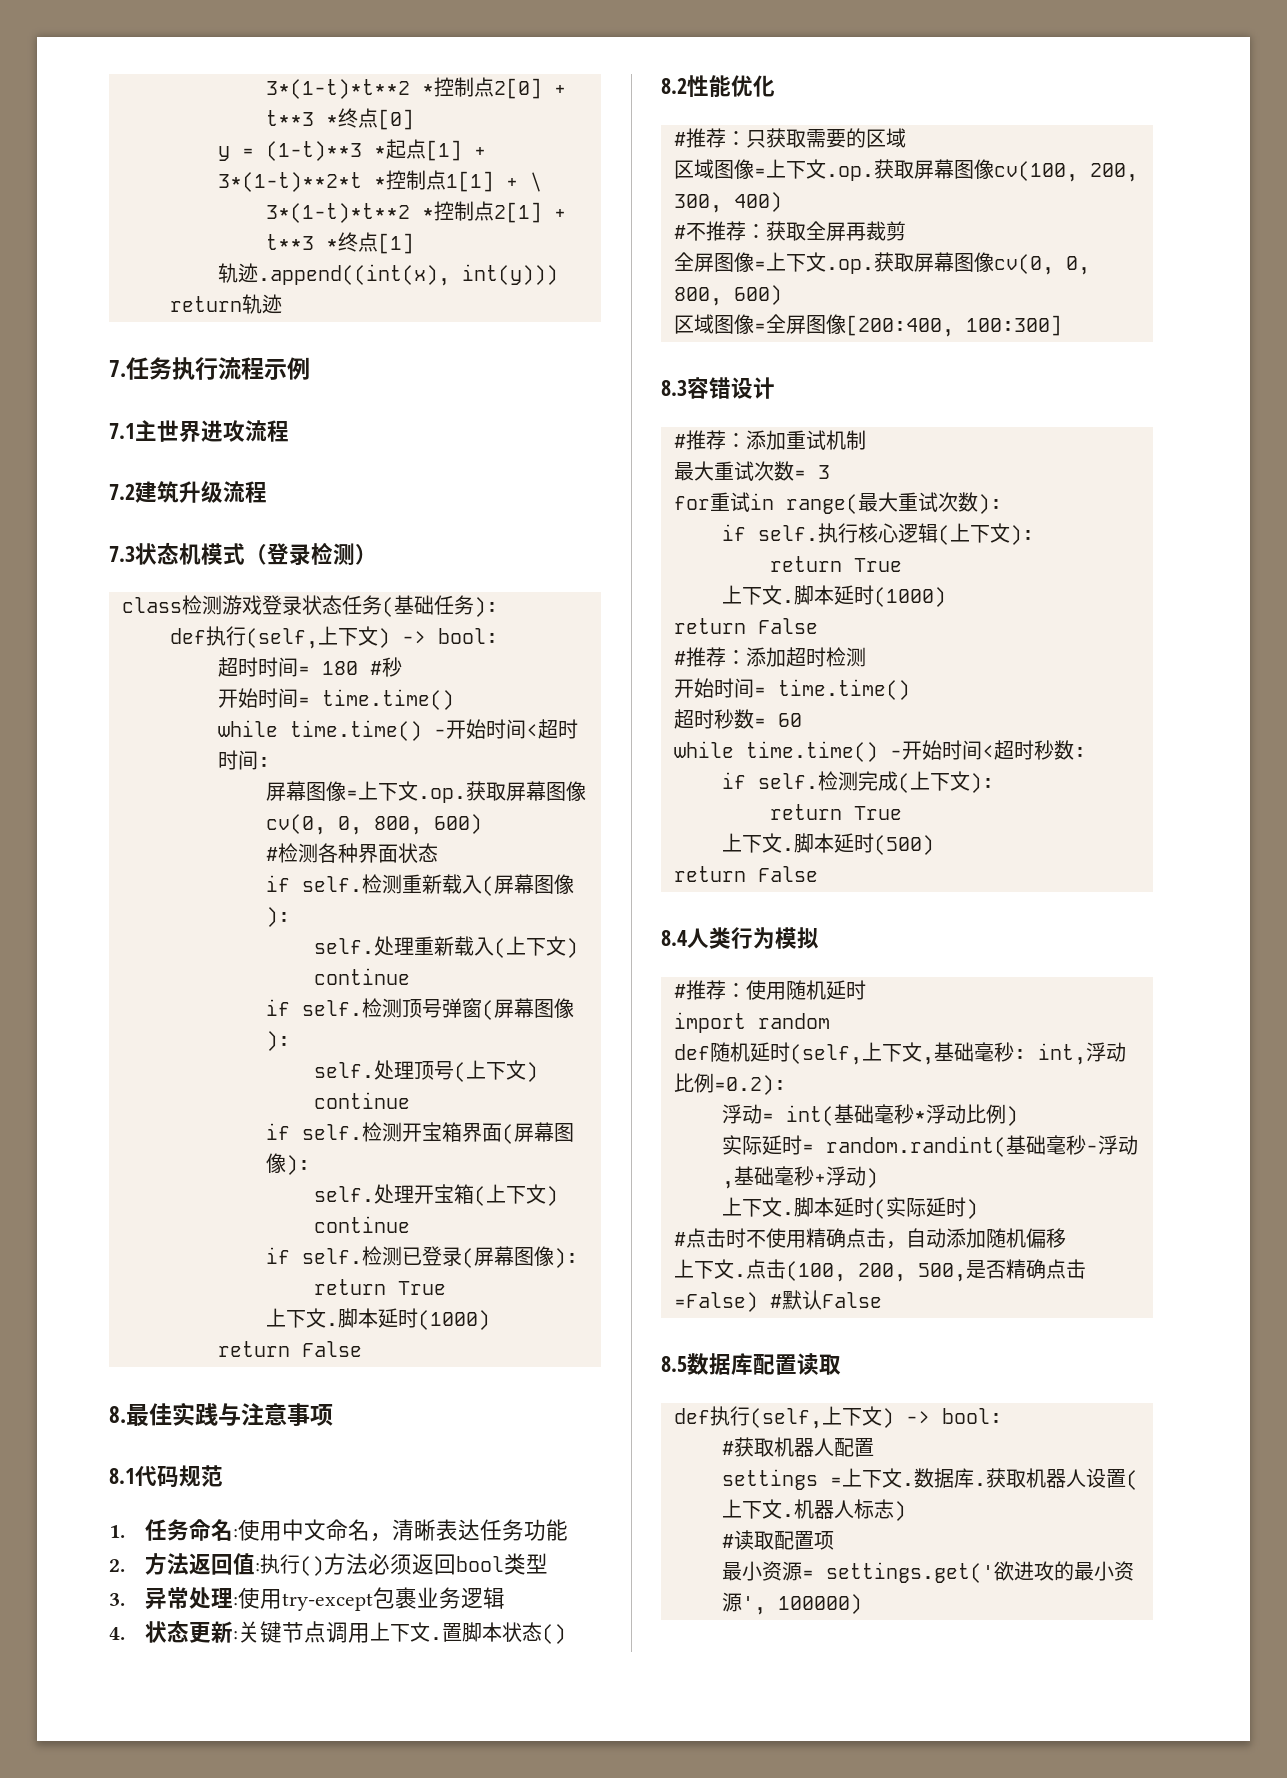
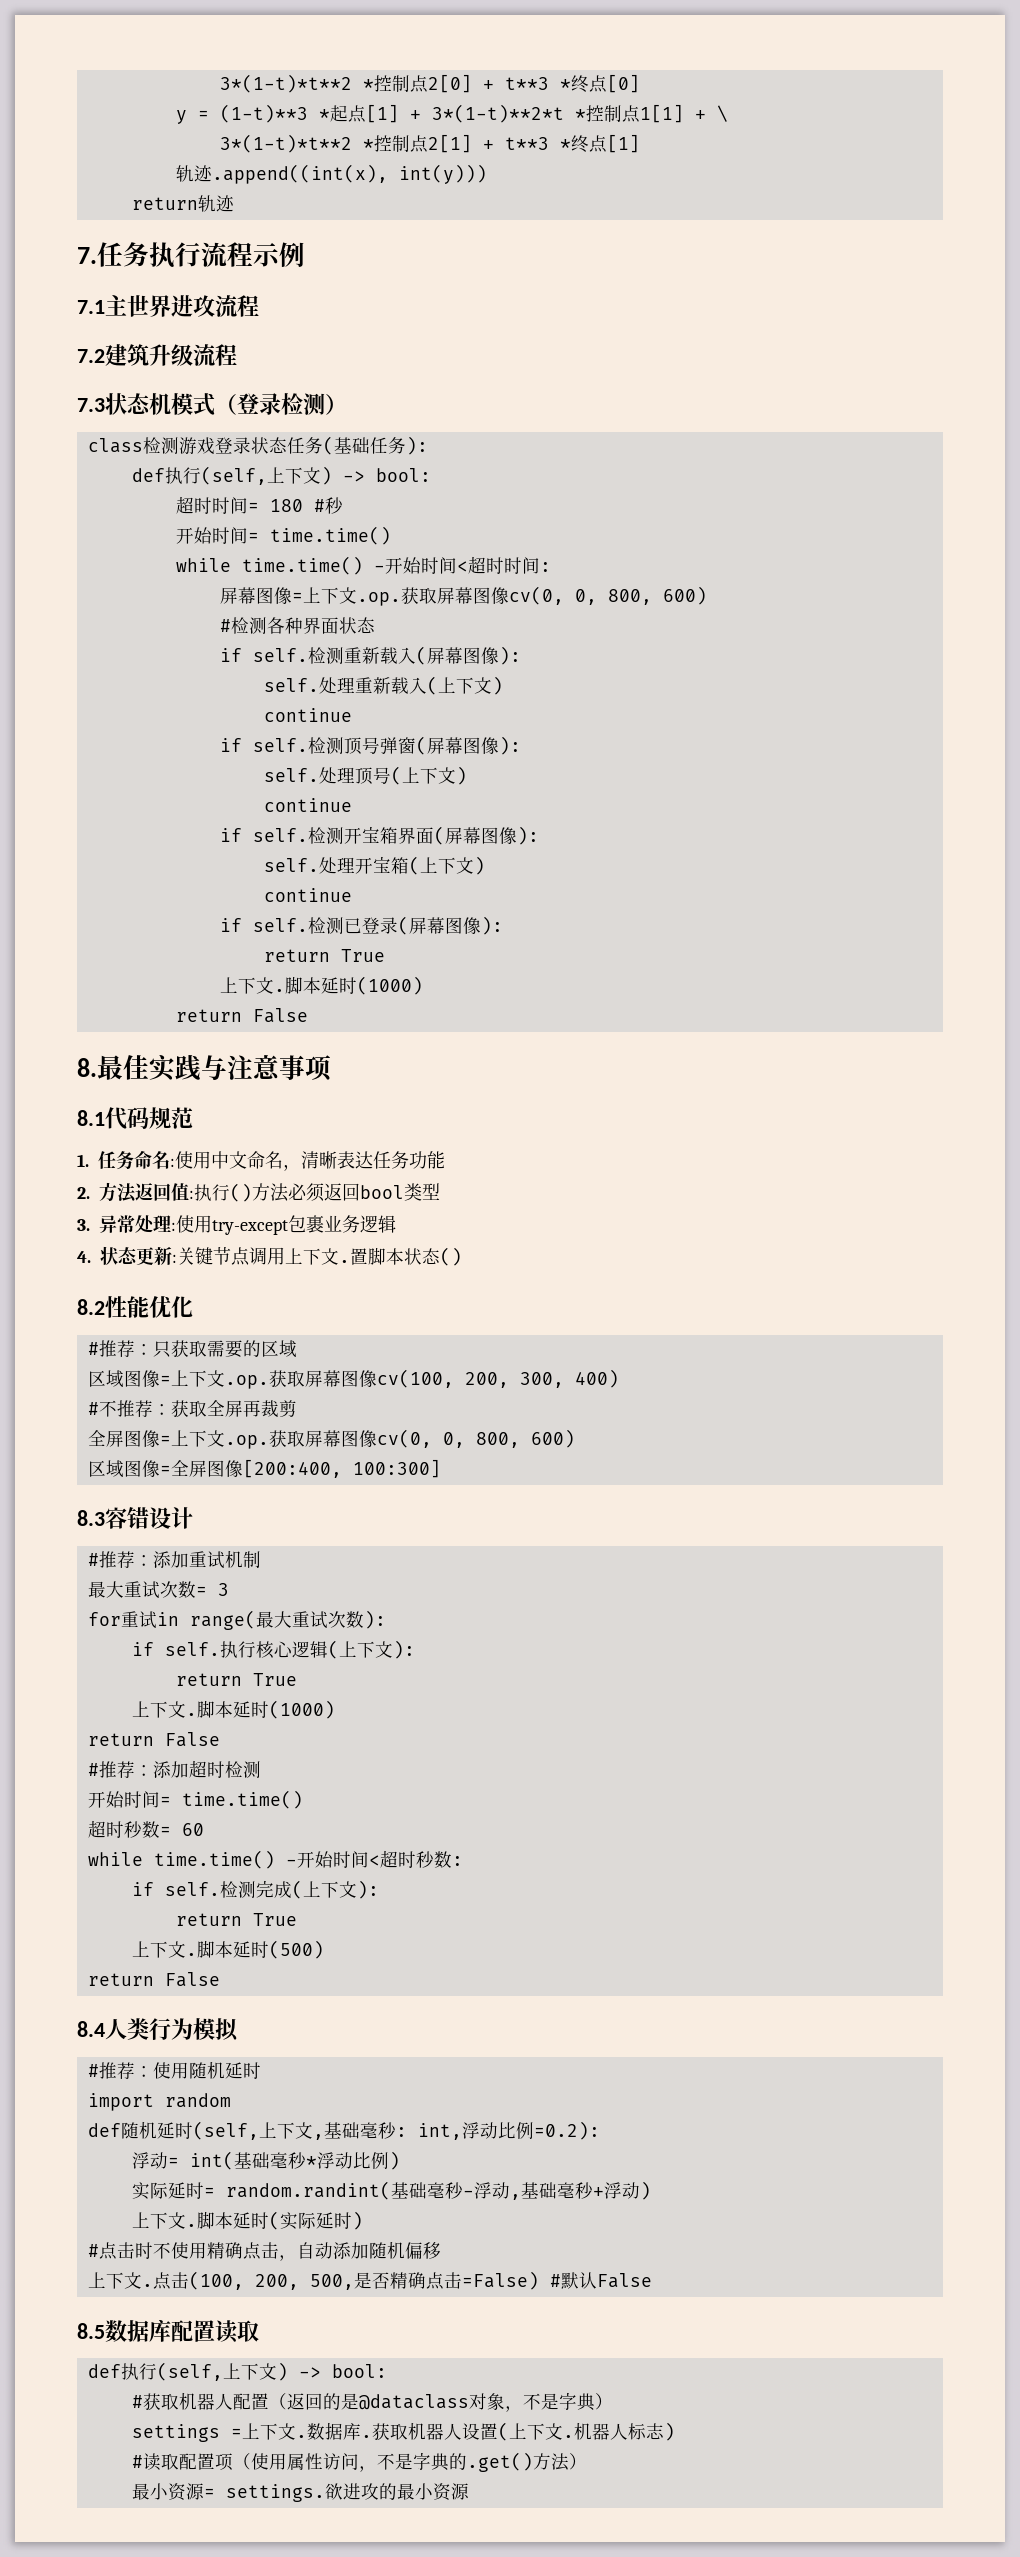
(874, 1447) none -> [268,2392,613,2412] （返回的是@dataclass对象，不是字典）
(834, 1540) none -> [232,2452,587,2472] （使用属性访问，不是字典的.get()方法）
[825,1562,994,1583] settings.get(' -> [225,2484,325,2502] settings.
[741,1594,862,1615] ', 100000) -> (469, 2491) none

